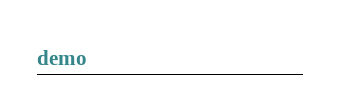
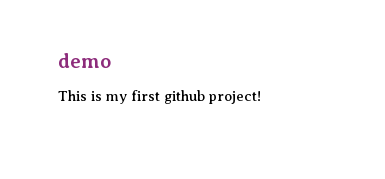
(87, 57) none -> [58,90,261,104] // This is my first github project!

